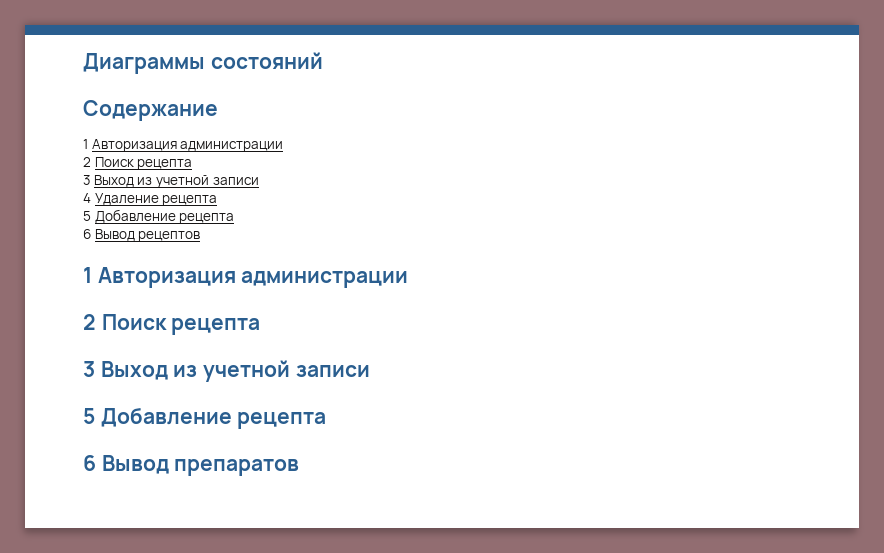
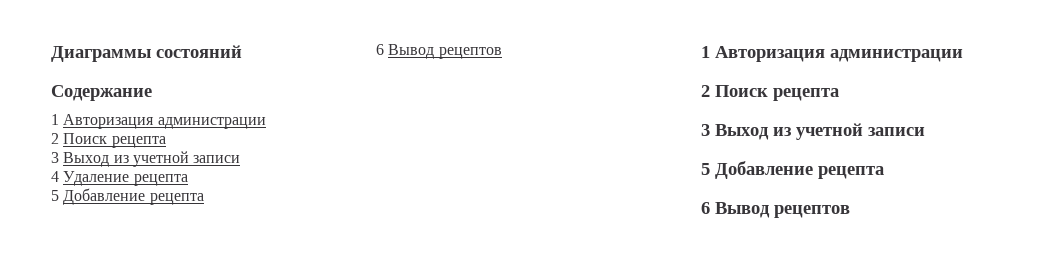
[174,459,300,476] препаратов -> [774,205,850,218] рецептов

